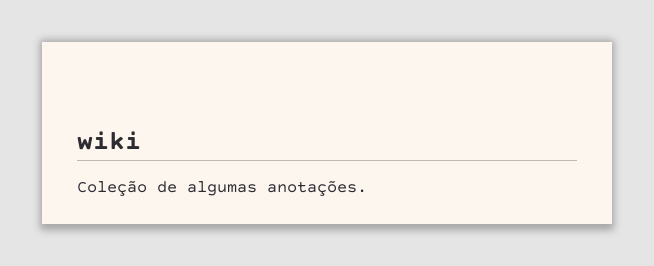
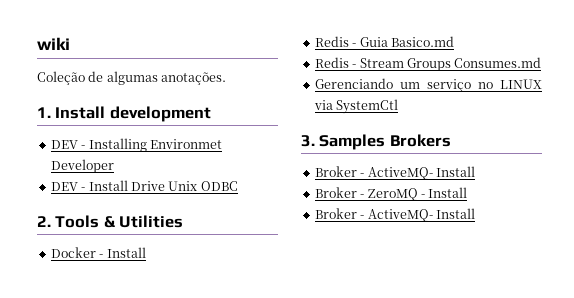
(367, 188) none -> [37,106,211,122] [50,138,222,152] [50,159,114,173] [50,180,238,191] [37,215,184,228] [50,247,146,258] [314,36,454,47] [314,57,542,71] [314,78,542,92] [313,99,399,114] [301,134,451,150] [314,166,475,180] [314,187,468,201] [314,208,475,222] // 1. Install development // DEV - Installing Environmet Developer // DEV - Install Drive Unix ODBC // 2. Tools & Utilities // Docker - Install // Redis - Guia Basico.md // Redis - Stream Groups Consumes.md // Gerenciando um serviço no LINUX via SystemCtl // 3. Samples Brokers // Broker - ActiveMQ- Install // Broker - ZeroMQ - Install // Broker - ActiveMQ- Install

